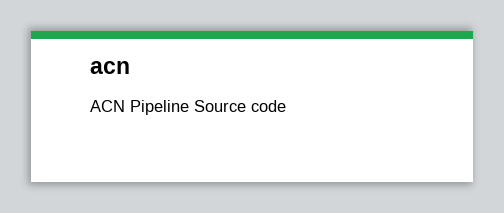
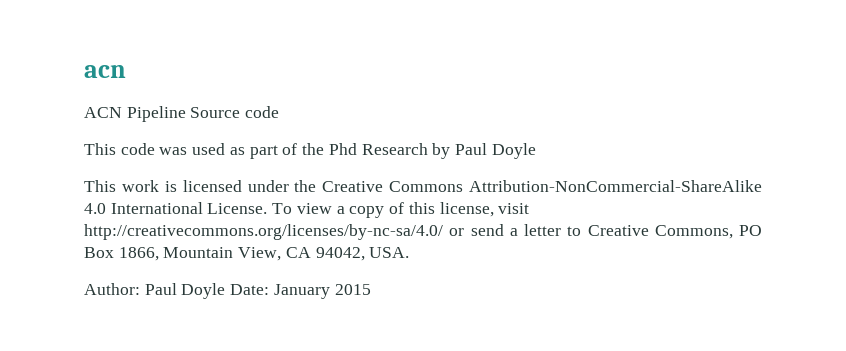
(286, 106) none -> [84,143,536,159] [84,180,762,192] [84,202,530,218] [84,224,762,240] [84,247,410,261] [84,283,371,299] // This code was used as part of the Phd Research by Paul Doyle // This work is licensed under the Creative Commons Attribution-NonCommercial-ShareAlike 4.0 International License. To view a copy of this license, visit http://creativecommons.org/licenses/by-nc-sa/4.0/ or send a letter to Creative Commons, PO Box 1866, Mountain View, CA 94042, USA. // Author: Paul Doyle Date: January 2015

